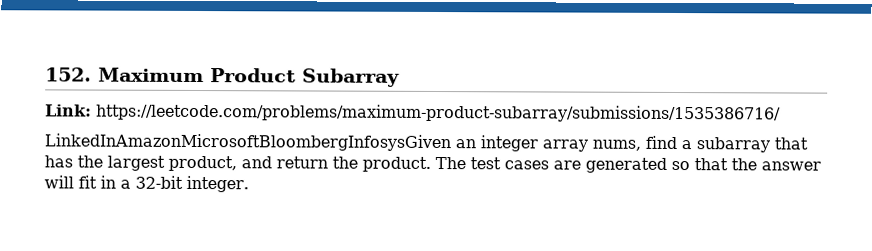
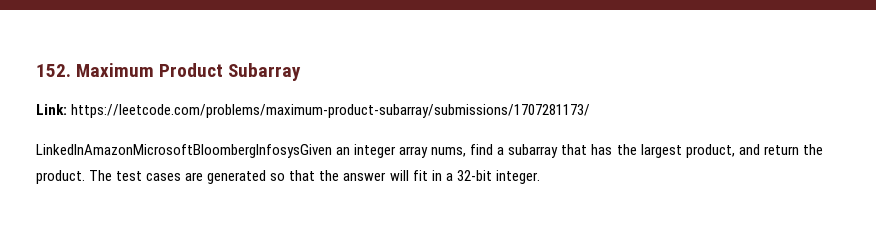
[96,103,781,123] https://leetcode.com/problems/maximum-product-subarray/submissions/1535386716/ -> [71,104,591,118] https://leetcode.com/problems/maximum-product-subarray/submissions/1707281173/

